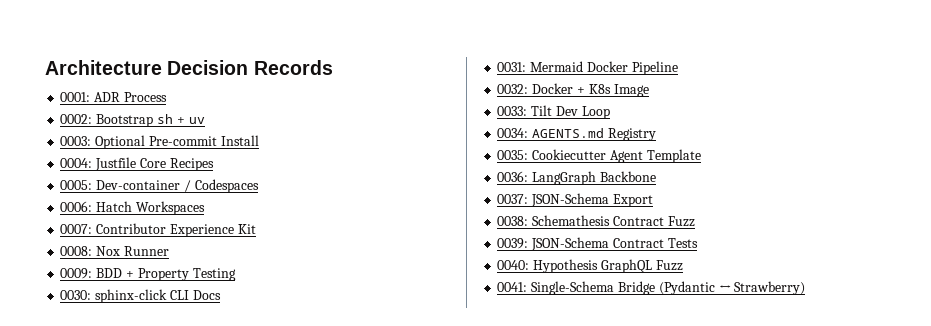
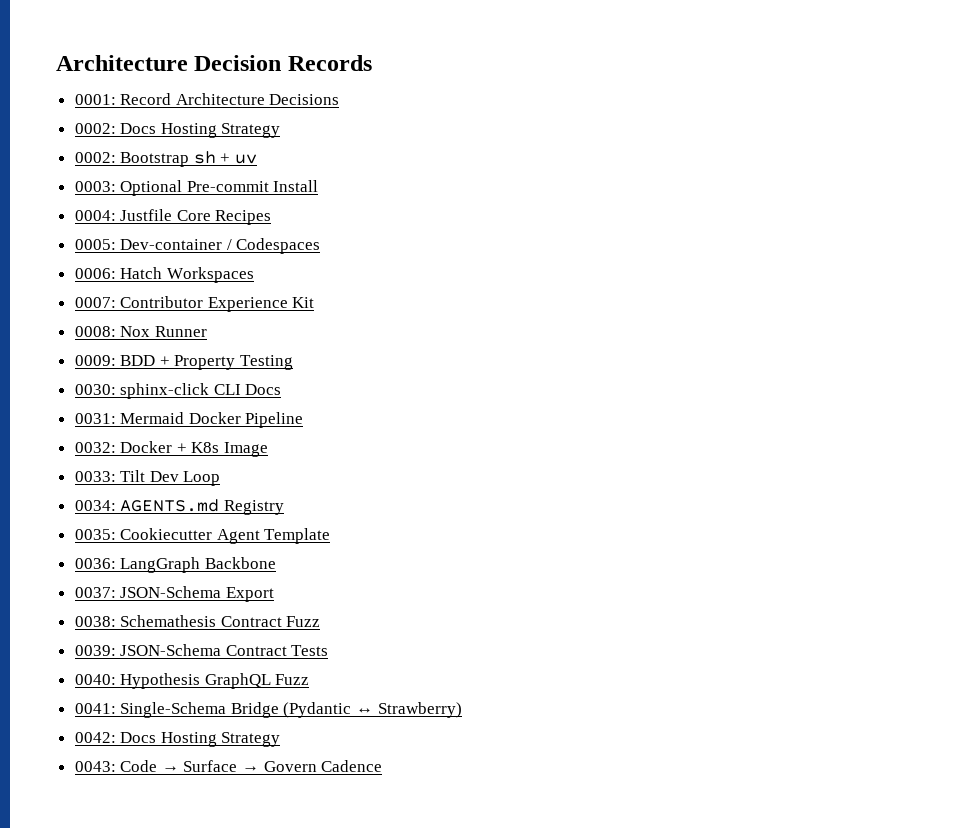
[94,92,167,102] ADR Process -> [120,93,340,105] [74,123,281,138] Record Architecture Decisions // 0002: Docs Hosting Strategy
(806, 288) none -> [74,732,281,747] [74,760,383,772] // 0042: Docs Hosting Strategy // 0043: Code → Surface → Govern Cadence

